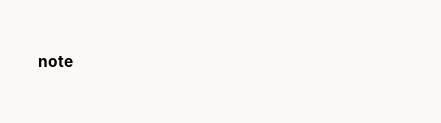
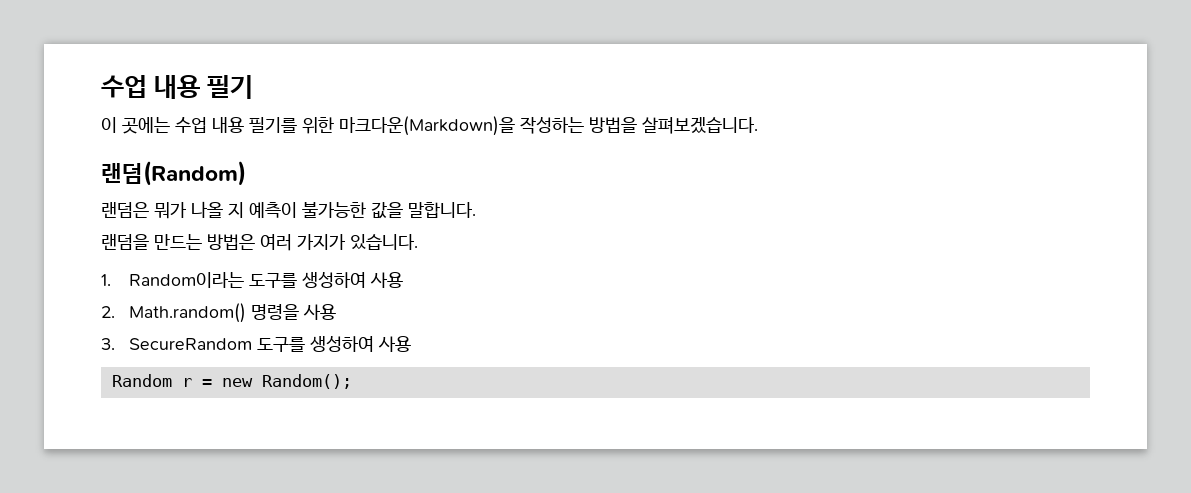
[38,56,73,67] note -> [101,75,253,99] [101,116,758,136] [101,161,246,186] [101,201,476,219] [101,234,418,251] [101,272,403,288] [101,303,336,323] [101,336,411,352] [111,374,352,389] 수업 내용 필기 // 이 곳에는 수업 내용 필기를 위한 마크다운(Markdown)을 작성하는 방법을 살펴보겠습니다. // 랜덤(Random) // 랜덤은 뭐가 나올 지 예측이 불가능한 값을 말합니다. // 랜덤을 만드는 방법은 여러 가지가 있습니다. // 1. Random이라는 도구를 생성하여 사용 // 2. Math.random() 명령을 사용 // 3. SecureRandom 도구를 생성하여 사용 // Random r = new Random();

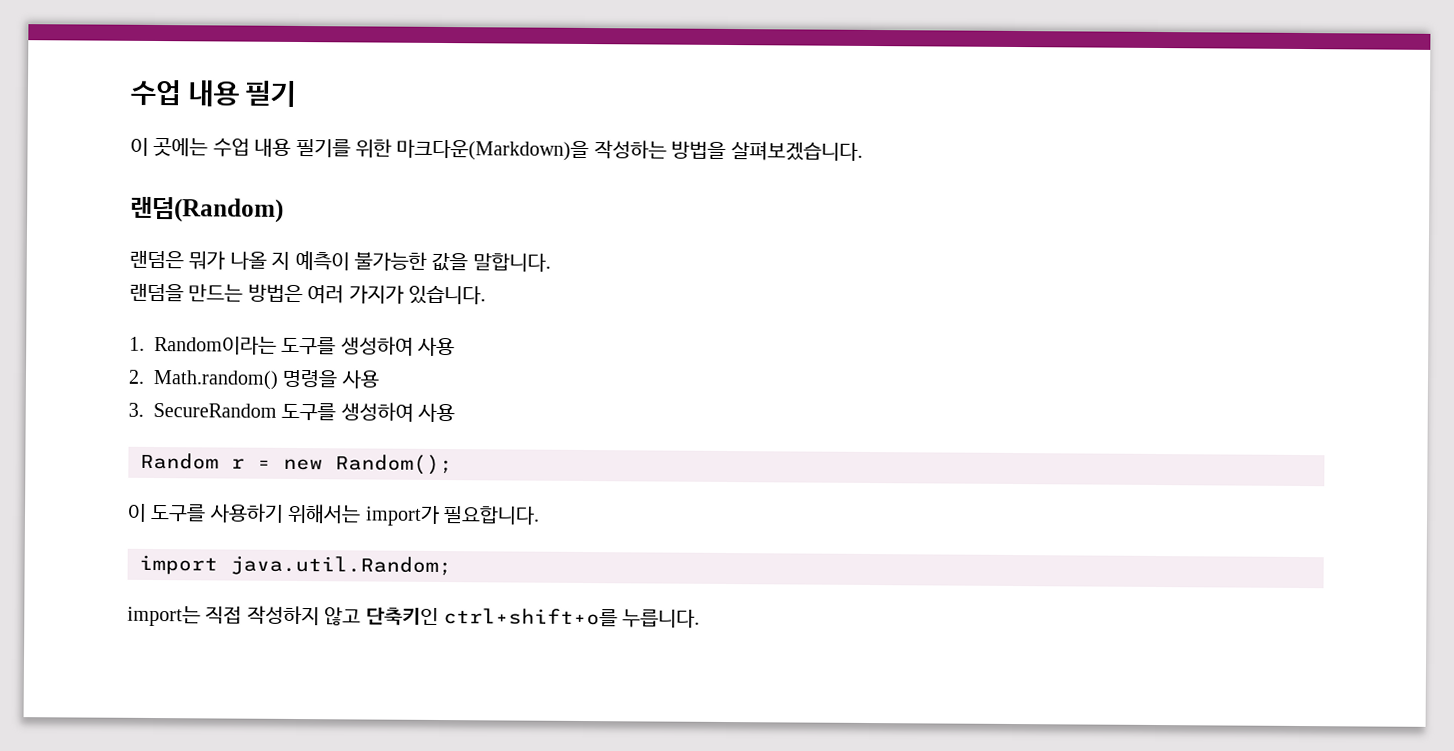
(352, 381) none -> [127,503,540,526] [139,554,452,577] [127,605,701,628] // 이 도구를 사용하기 위해서는 import가 필요합니다. // import java.util.Random; // import는 직접 작성하지 않고 단축키인 ctrl+shift+o를 누릅니다.

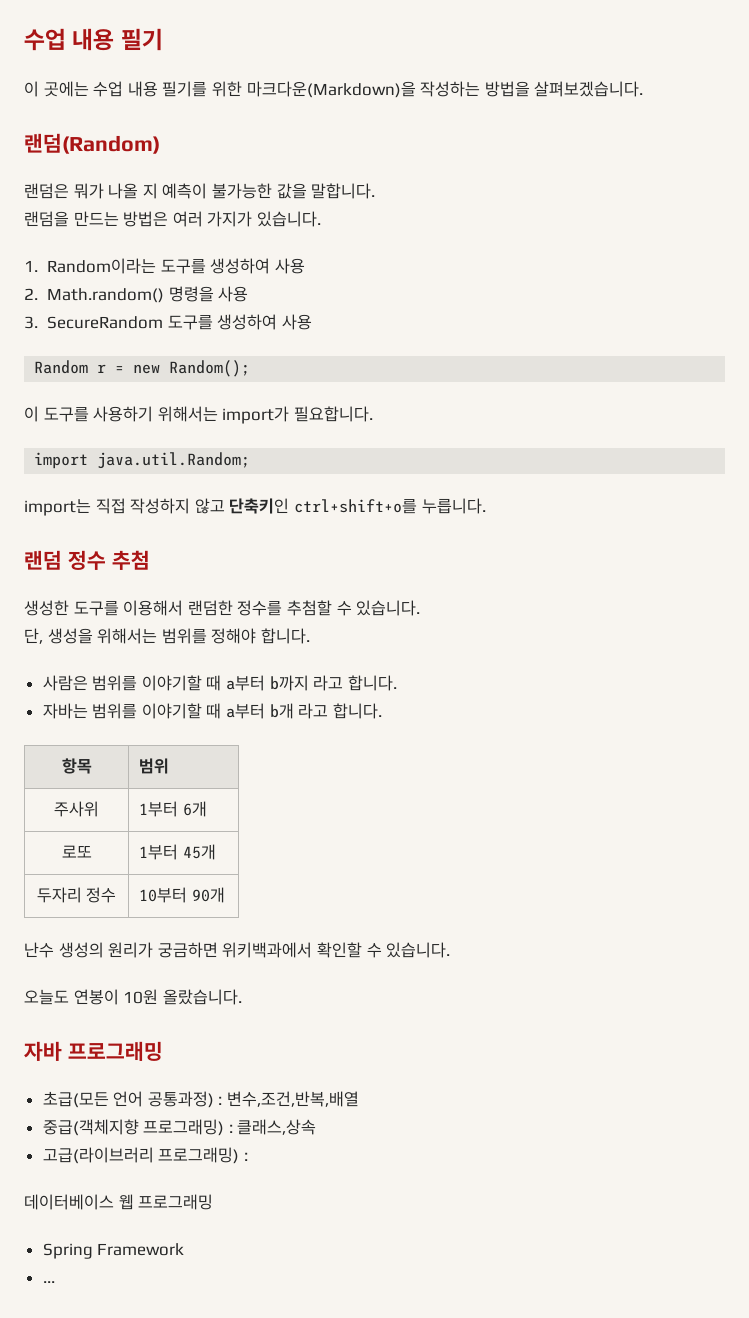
(701, 618) none -> [24,550,150,570] [24,600,421,616] [24,628,310,644] [42,675,397,691] [42,703,382,719] [61,758,92,774] [139,758,170,774] [54,801,99,817] [139,801,207,817] [61,845,92,858] [139,844,216,860] [36,887,117,903] [139,887,225,903] [24,942,451,958] [24,989,242,1005] [24,1041,163,1061] [42,1091,360,1108] [42,1119,317,1136] [42,1147,248,1164] [24,1194,214,1210] [42,1243,185,1259] [42,1281,55,1283] // 랜덤 정수 추첨 // 생성한 도구를 이용해서 랜덤한 정수를 추첨할 수 있습니다. // 단, 생성을 위해서는 범위를 정해야 합니다. // 사람은 범위를 이야기할 때 a부터 b까지 라고 합니다. // 자바는 범위를 이야기할 때 a부터 b개 라고 합니다. // 항목 | 범위 // 주사위 | 1부터 6개 // 로또 | 1부터 45개 // 두자리 정수 | 10부터 90개 // 난수 생성의 원리가 궁금하면 위키백과에서 확인할 수 있습니다. // 오늘도 연봉이 10원 올랐습니다. // 자바 프로그래밍 // 초급(모든 언어 공통과정) : 변수,조건,반복,배열 // 중급(객체지향 프로그래밍) : 클래스,상속 // 고급(라이브러리 프로그래밍) : // 데이터베이스 웹 프로그래밍 // Spring Framework // ...

